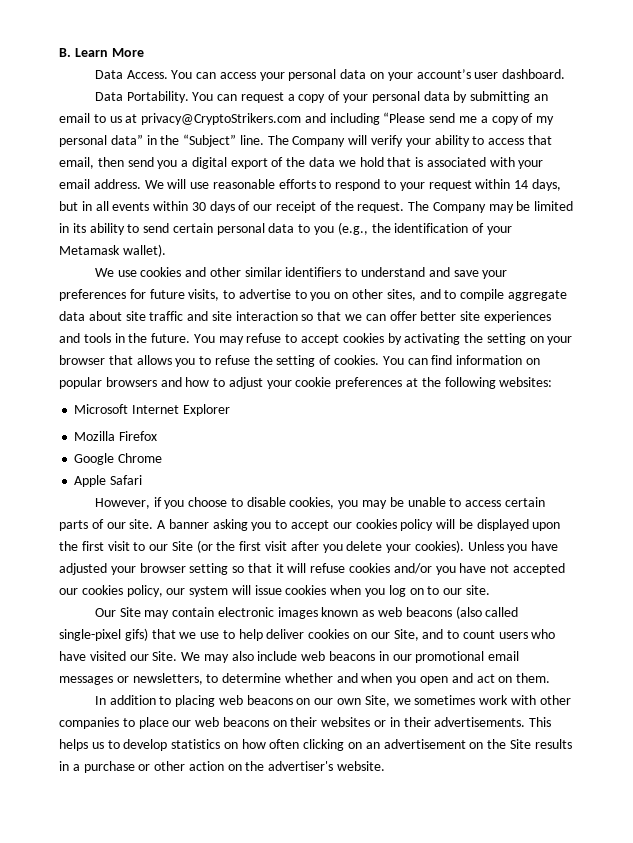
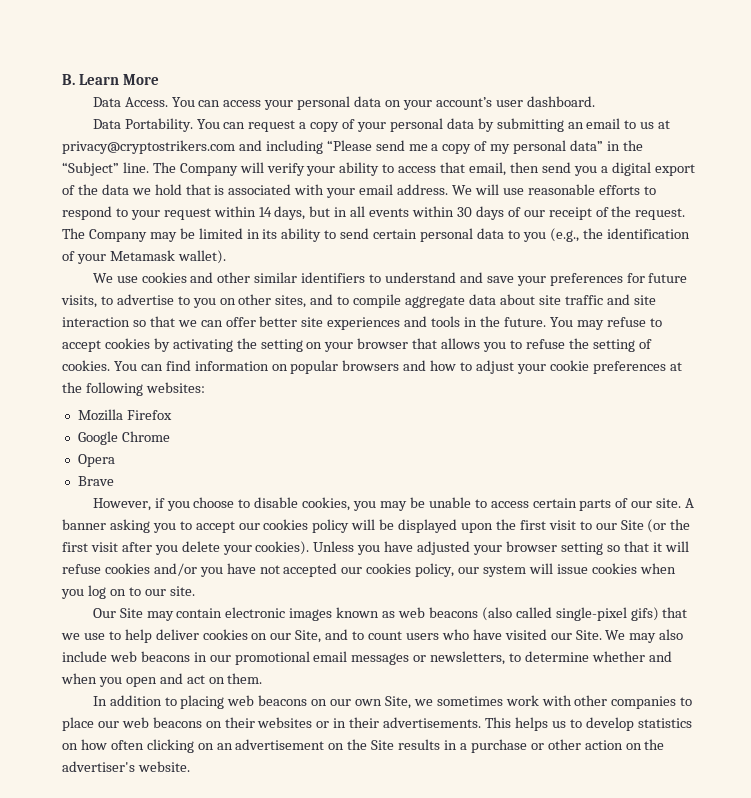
[141,113,302,125] privacy@CryptoStrikers.com -> [62,140,235,154] privacy@cryptostrikers.com
[74,404,230,416] // Microsoft Internet Explorer -> (205, 387) none
[74,475,143,487] Apple Safari -> [77,454,115,467] [77,476,114,486] Opera // Brave

